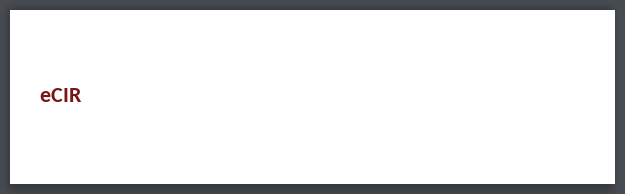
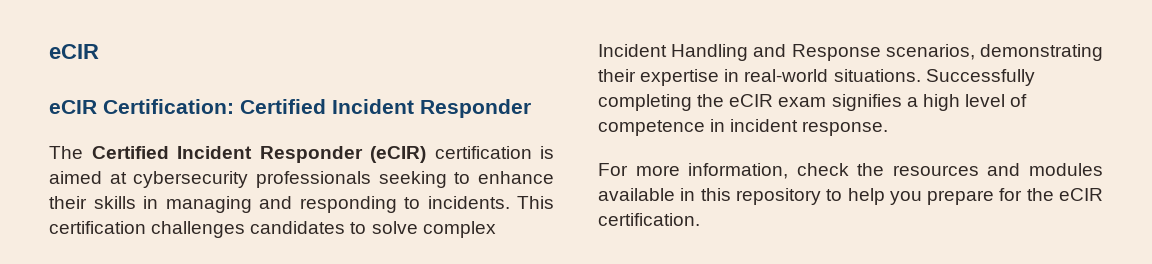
[40,88,82,102] eCIR -> [49,44,99,59] [49,99,531,118] [49,146,554,163] [49,171,554,188] [49,196,554,213] [49,221,496,238] [598,44,1103,61] [598,69,1035,86] [598,94,1028,111] [598,119,889,136] [598,163,1103,179] [598,188,1103,205] [598,213,700,226] eCIR // eCIR Certification: Certified Incident Responder // The Certified Incident Responder (eCIR) certification is aimed at cybersecurity professionals seeking to enhance their skills in managing and responding to incidents. This certification challenges candidates to solve complex Incident Handling and Response scenarios, demonstrating their expertise in real-world situations. Successfully completing the eCIR exam signifies a high level of competence in incident response. // For more information, check the resources and modules available in this repository to help you prepare for the eCIR certification.

